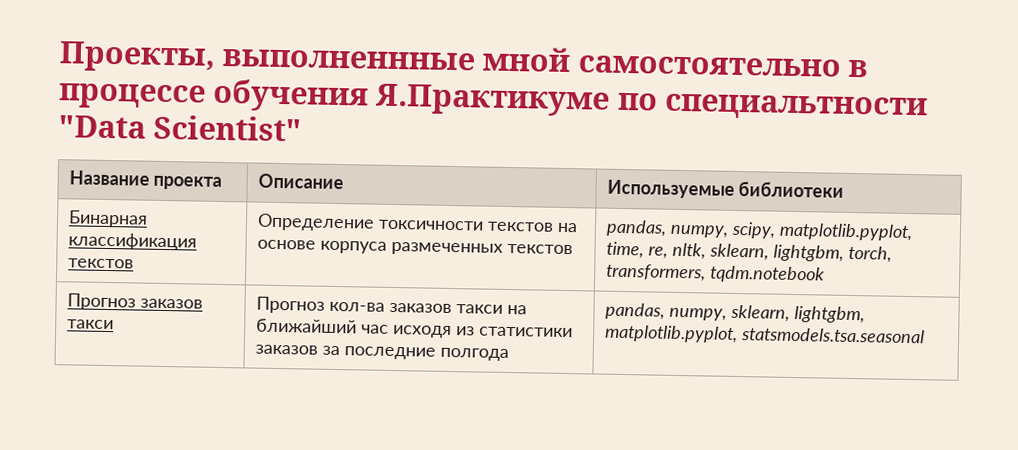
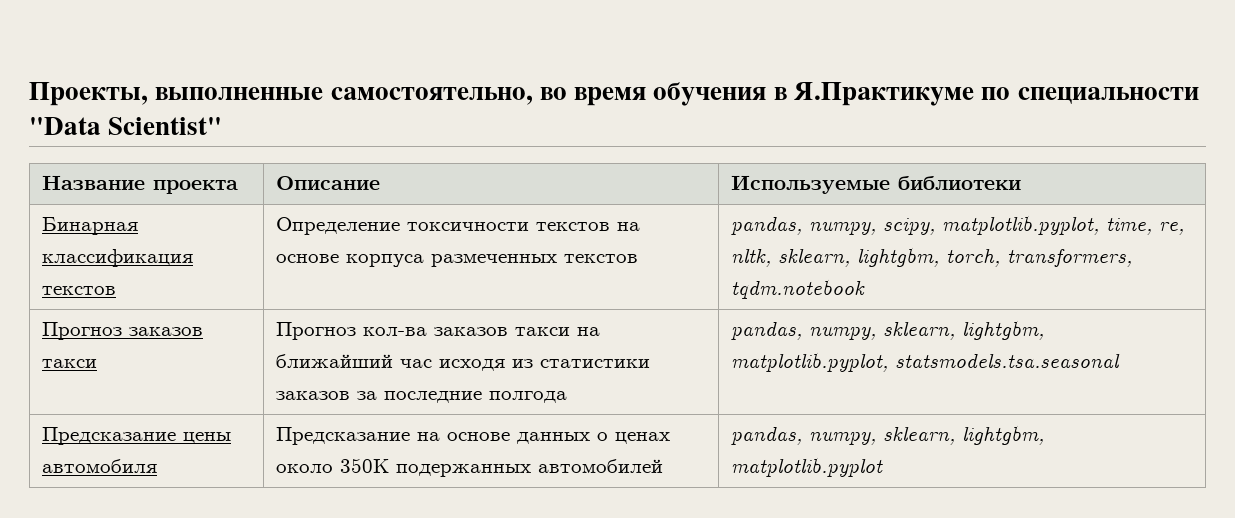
[222,46,868,78] [58,78,370,113] выполненнные мной самостоятельно в процессе обучения -> [155,82,787,106] выполненные самостоятельно, во время обучения в
[663,93,928,123] специальтности -> [1017,87,1199,104] специальности
(925, 335) none -> [42,427,232,445] [42,459,158,473] [276,427,671,445] [276,458,664,477] [731,425,1045,445] [731,457,884,477] // Предсказание цены автомобиля | Предсказание на основе данных о ценах около 350К подержанных автомобилей | pandas, numpy, sklearn, lightgbm, matplotlib.pyplot

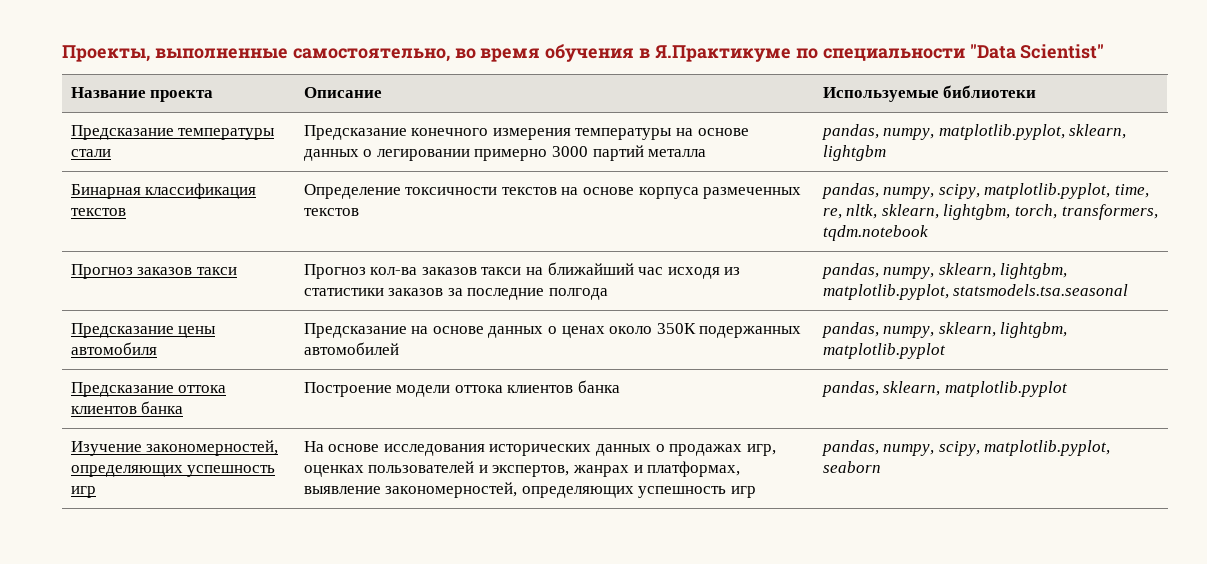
(1022, 183) none -> [70,125,276,140] [70,149,111,157] [303,125,749,140] [303,145,707,161] [821,124,1127,140] [822,145,886,161] // Предсказание температуры стали | Предсказание конечного измерения температуры на основе данных о легировании примерно 3000 партий металла | pandas, numpy, matplotlib.pyplot, sklearn, lightgbm
(884, 467) none -> [70,382,227,397] [70,401,184,414] [303,380,621,397] [821,381,1068,397] [70,440,279,456] [70,465,276,477] [70,486,96,498] [303,441,776,456] [303,461,741,477] [303,482,757,498] [821,440,1111,456] [822,461,881,473] // Предсказание оттока клиентов банка | Построение модели оттока клиентов банка | pandas, sklearn, matplotlib.pyplot // Изучение закономерностей, определяющих успешность игр | На основе исследования исторических данных о продажах игр, оценках пользователей и экспертов, жанрах и платформах, выявление закономерностей, определяющих успешность игр | pandas, numpy, scipy, matplotlib.pyplot, seaborn

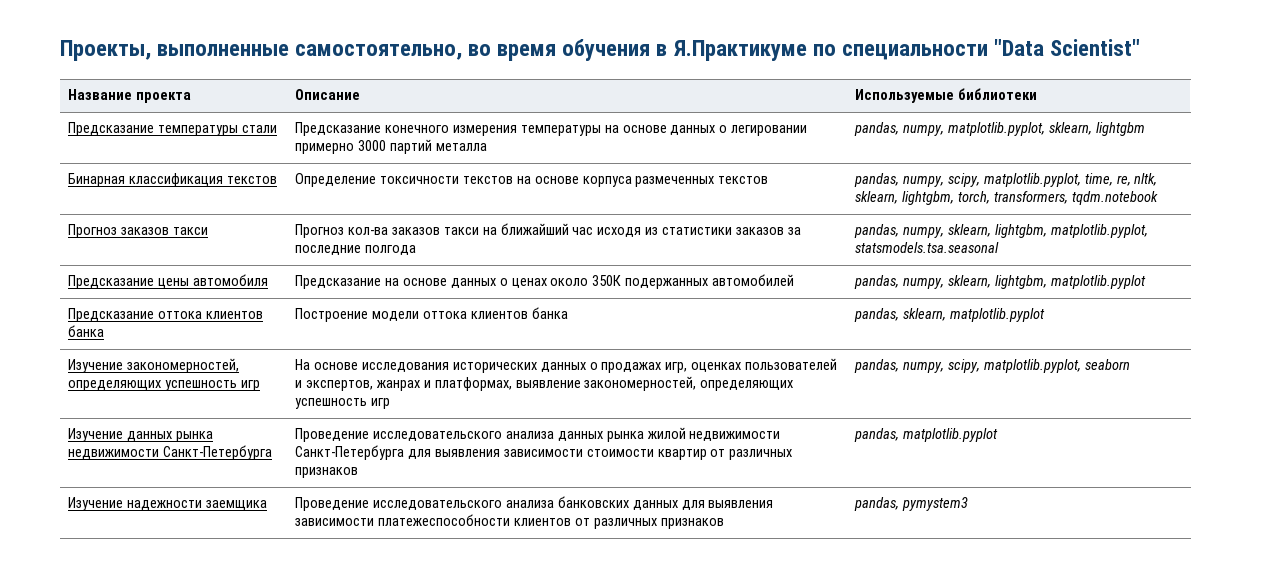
(881, 467) none -> [67,428,213,442] [67,445,272,460] [294,427,781,442] [294,445,793,460] [294,467,358,478] [853,428,998,442] [67,497,267,511] [294,496,774,511] [294,514,724,529] [853,497,968,511] // Изучение данных рынка недвижимости Санкт-Петербурга | Проведение исследовательского анализа данных рынка жилой недвижимости Санкт-Петербурга для выявления зависимости стоимости квартир от различных признаков | pandas, matplotlib.pyplot // Изучение надежности заемщика | Проведение исследовательского анализа банковских данных для выявления зависимости платежеспособности клиентов от различных признаков | pandas, pymystem3

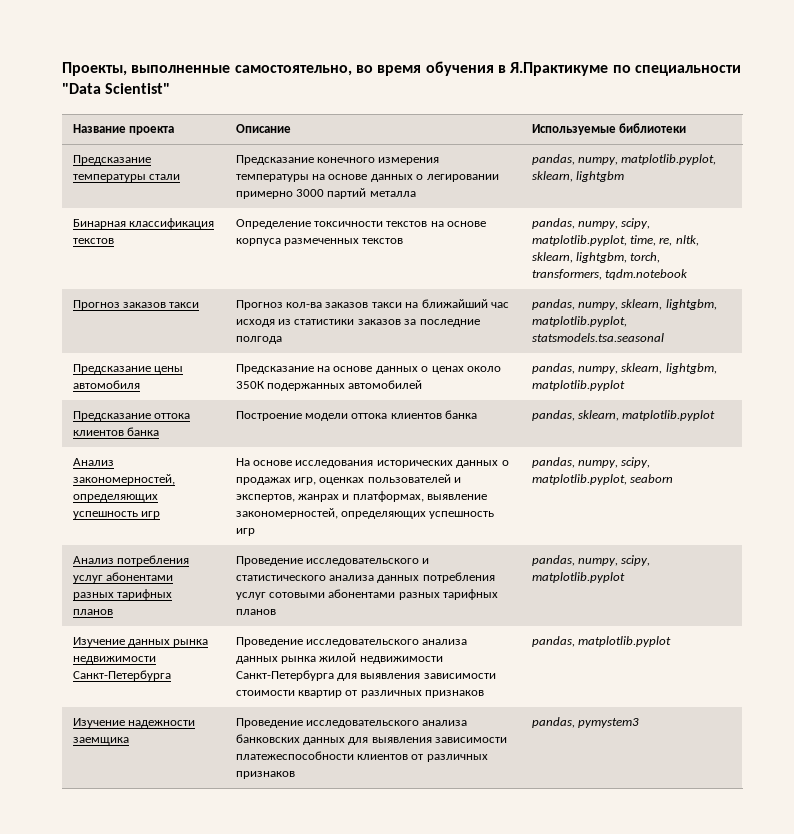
[67,359,123,373] Изучение -> [72,458,114,466] Анализ
(1130, 364) none -> [72,555,190,566] [72,572,174,583] [72,589,173,600] [72,609,113,615] [235,556,430,566] [235,572,495,583] [235,589,499,600] [235,609,276,615] [531,555,651,566] [531,572,625,583] // Анализ потребления услуг абонентами разных тарифных планов | Проведение исследовательского и статистического анализа данных потребления услуг сотовыми абонентами разных тарифных планов | pandas, numpy, scipy, matplotlib.pyplot

